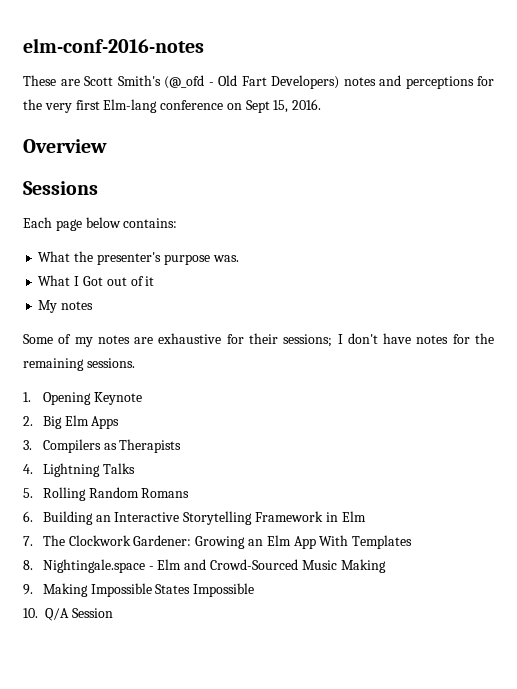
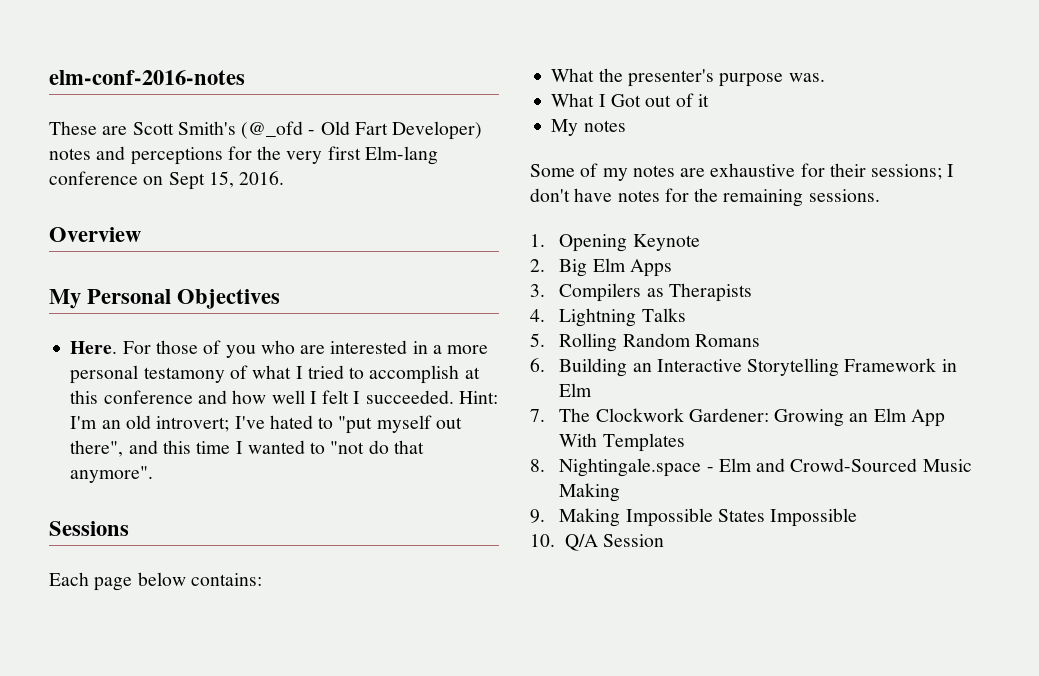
[271,75,339,89] Developers) -> [392,121,483,140] Developer)
(107, 146) none -> [49,289,281,309] [70,340,489,358] [70,365,480,384] [70,390,498,404] [70,415,462,434] [70,440,424,457] [70,466,154,483] // My Personal Objectives // Here. For those of you who are interested in a more personal testamony of what I tried to accomplish at this conference and how well I felt I succeeded. Hint: I'm an old introvert; I've hated to "put myself out there", and this time I wanted to "not do that anymore".

